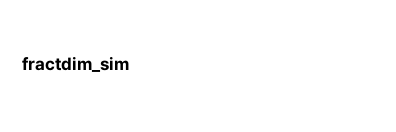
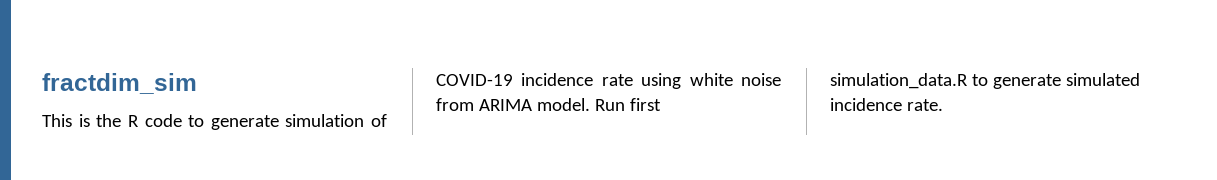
(129, 64) none -> [42,114,387,130] [436,73,781,89] [436,98,661,111] [830,73,1140,89] [830,98,943,111] // This is the R code to generate simulation of COVID-19 incidence rate using white noise from ARIMA model. Run first simulation_data.R to generate simulated incidence rate.

